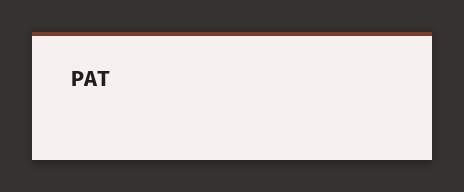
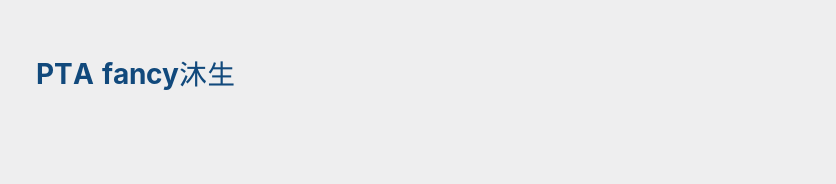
[71,71,110,86] PAT -> [36,61,235,90] PTA fancy沐生

